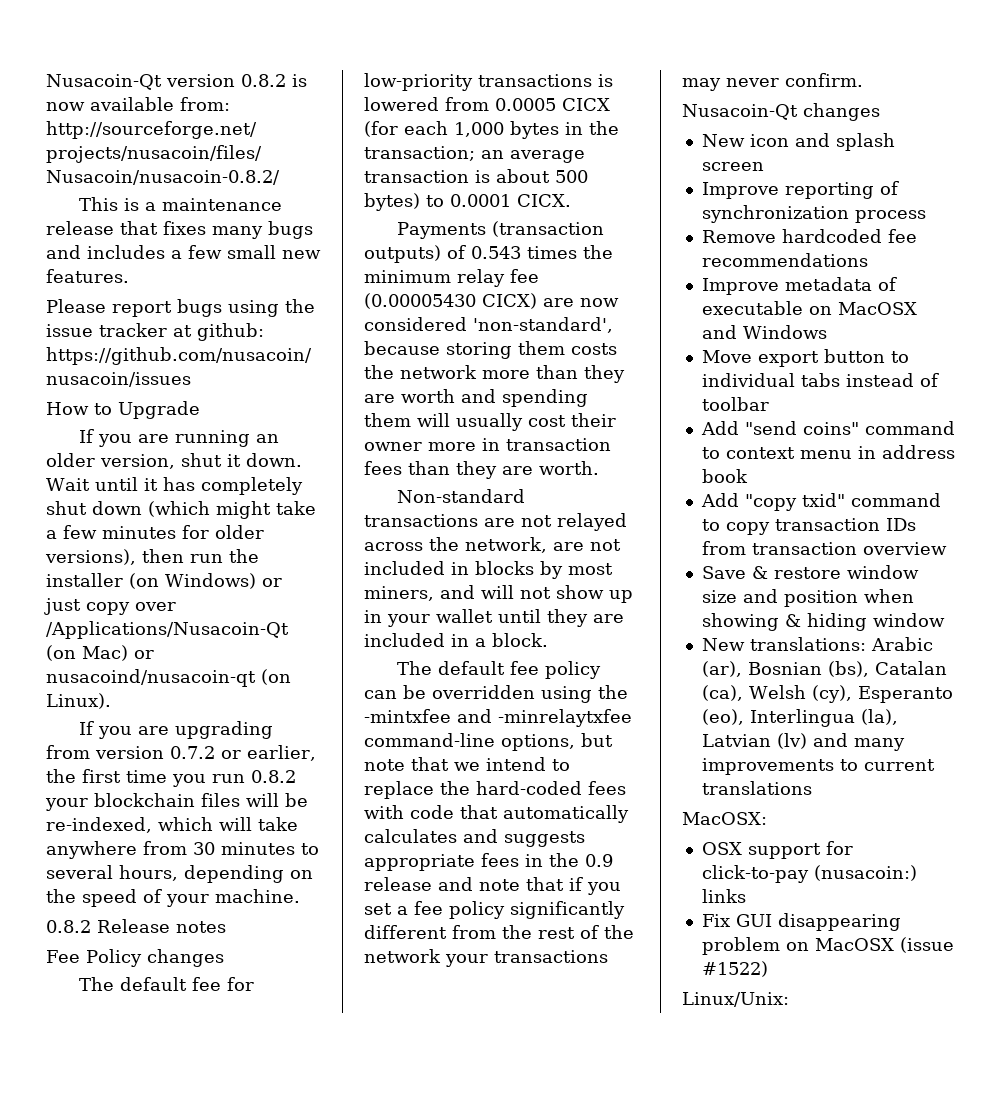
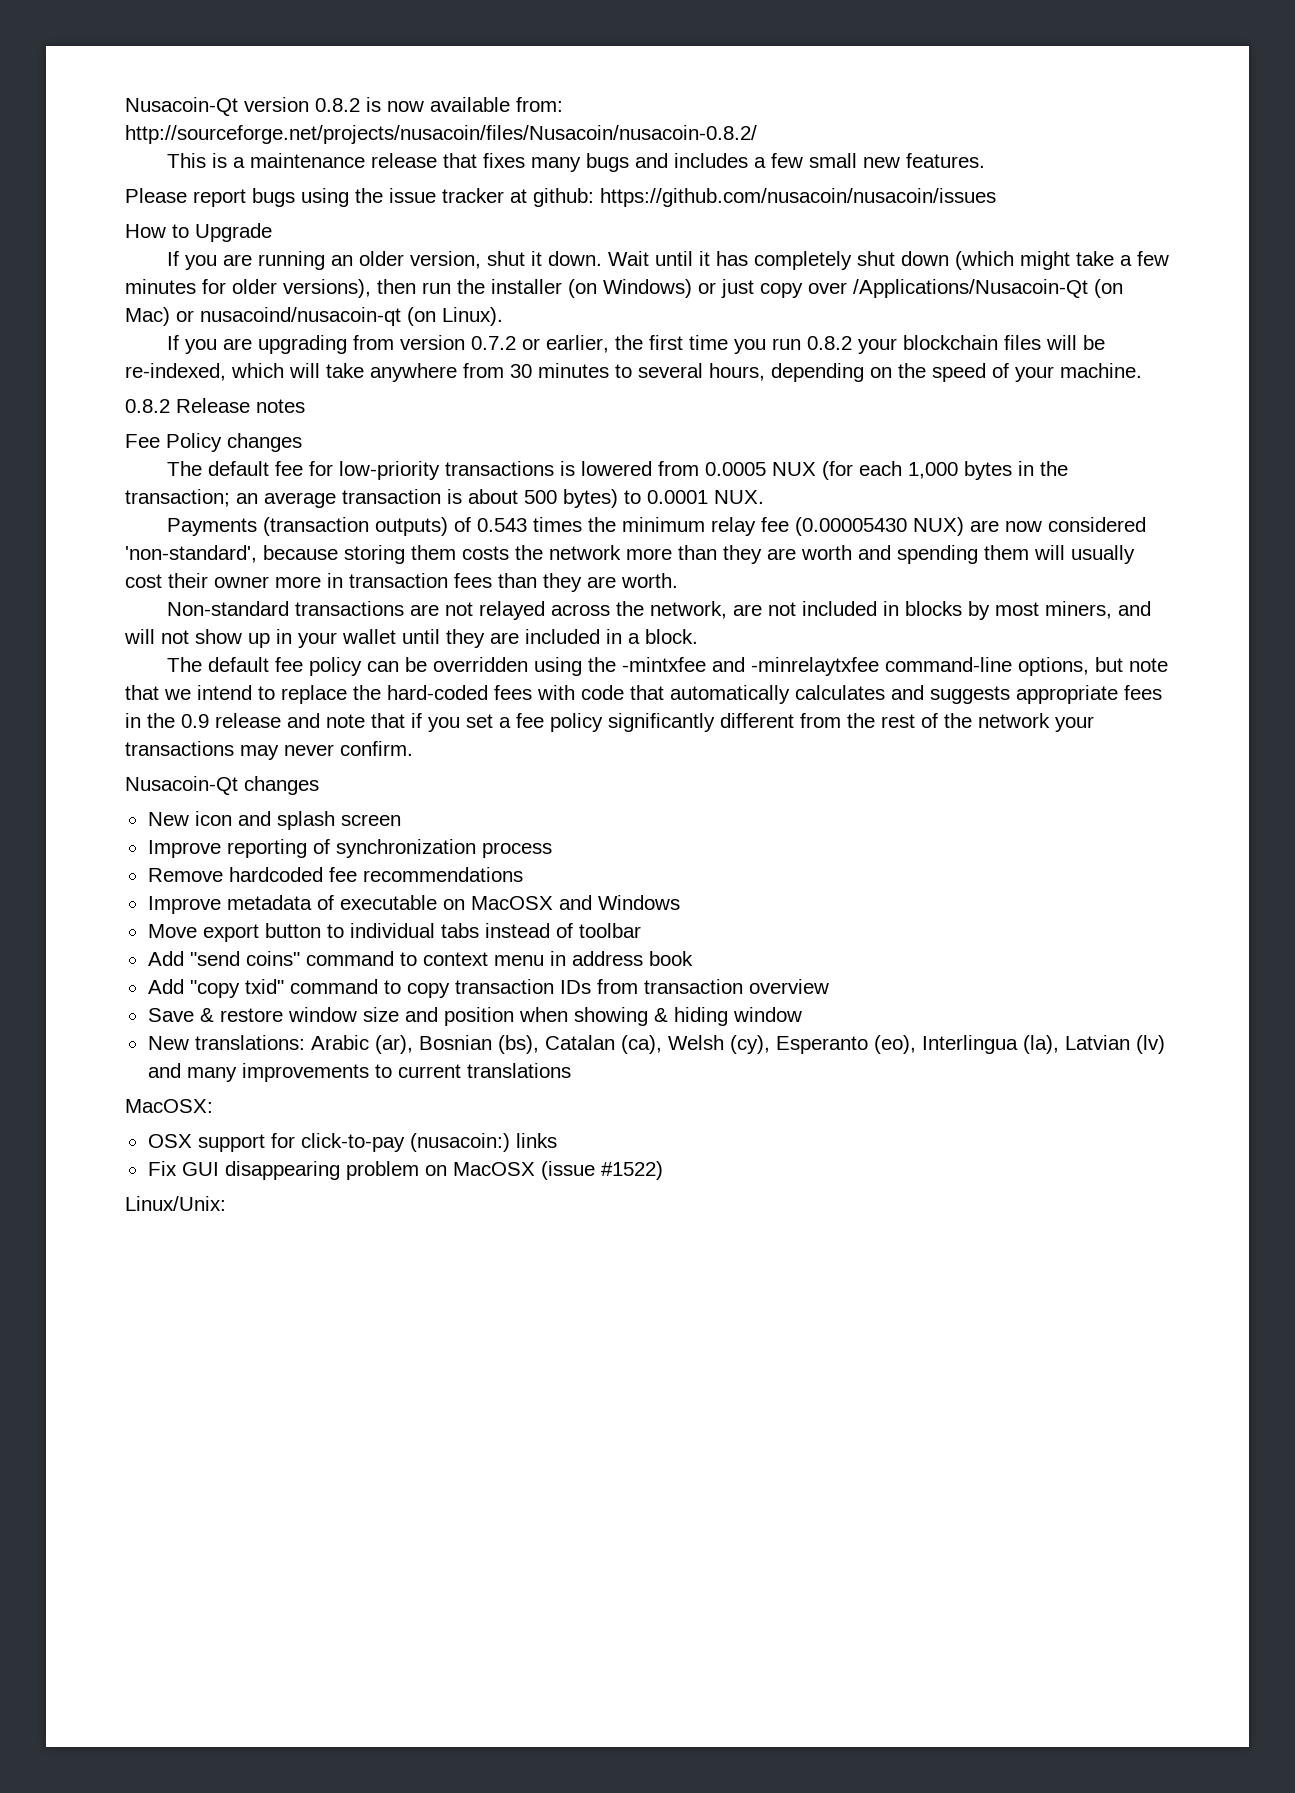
[562,98,610,111] CICX -> [772,462,817,476] NUX
[517,194,571,207] CICX. -> [714,490,764,504] NUX.
[482,293,537,309] CICX) -> [913,517,965,536] NUX)

